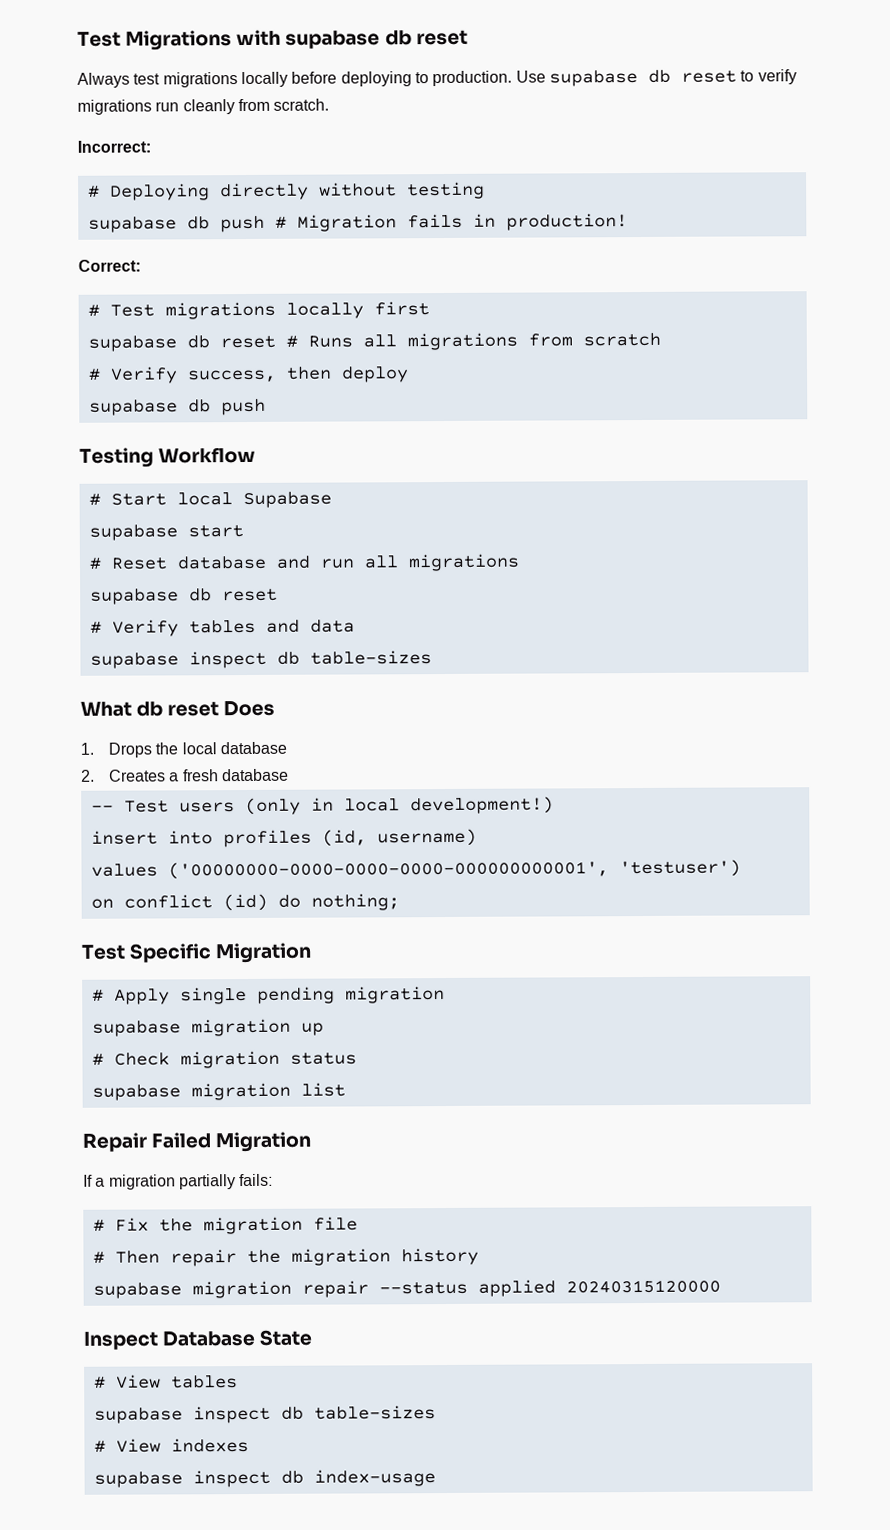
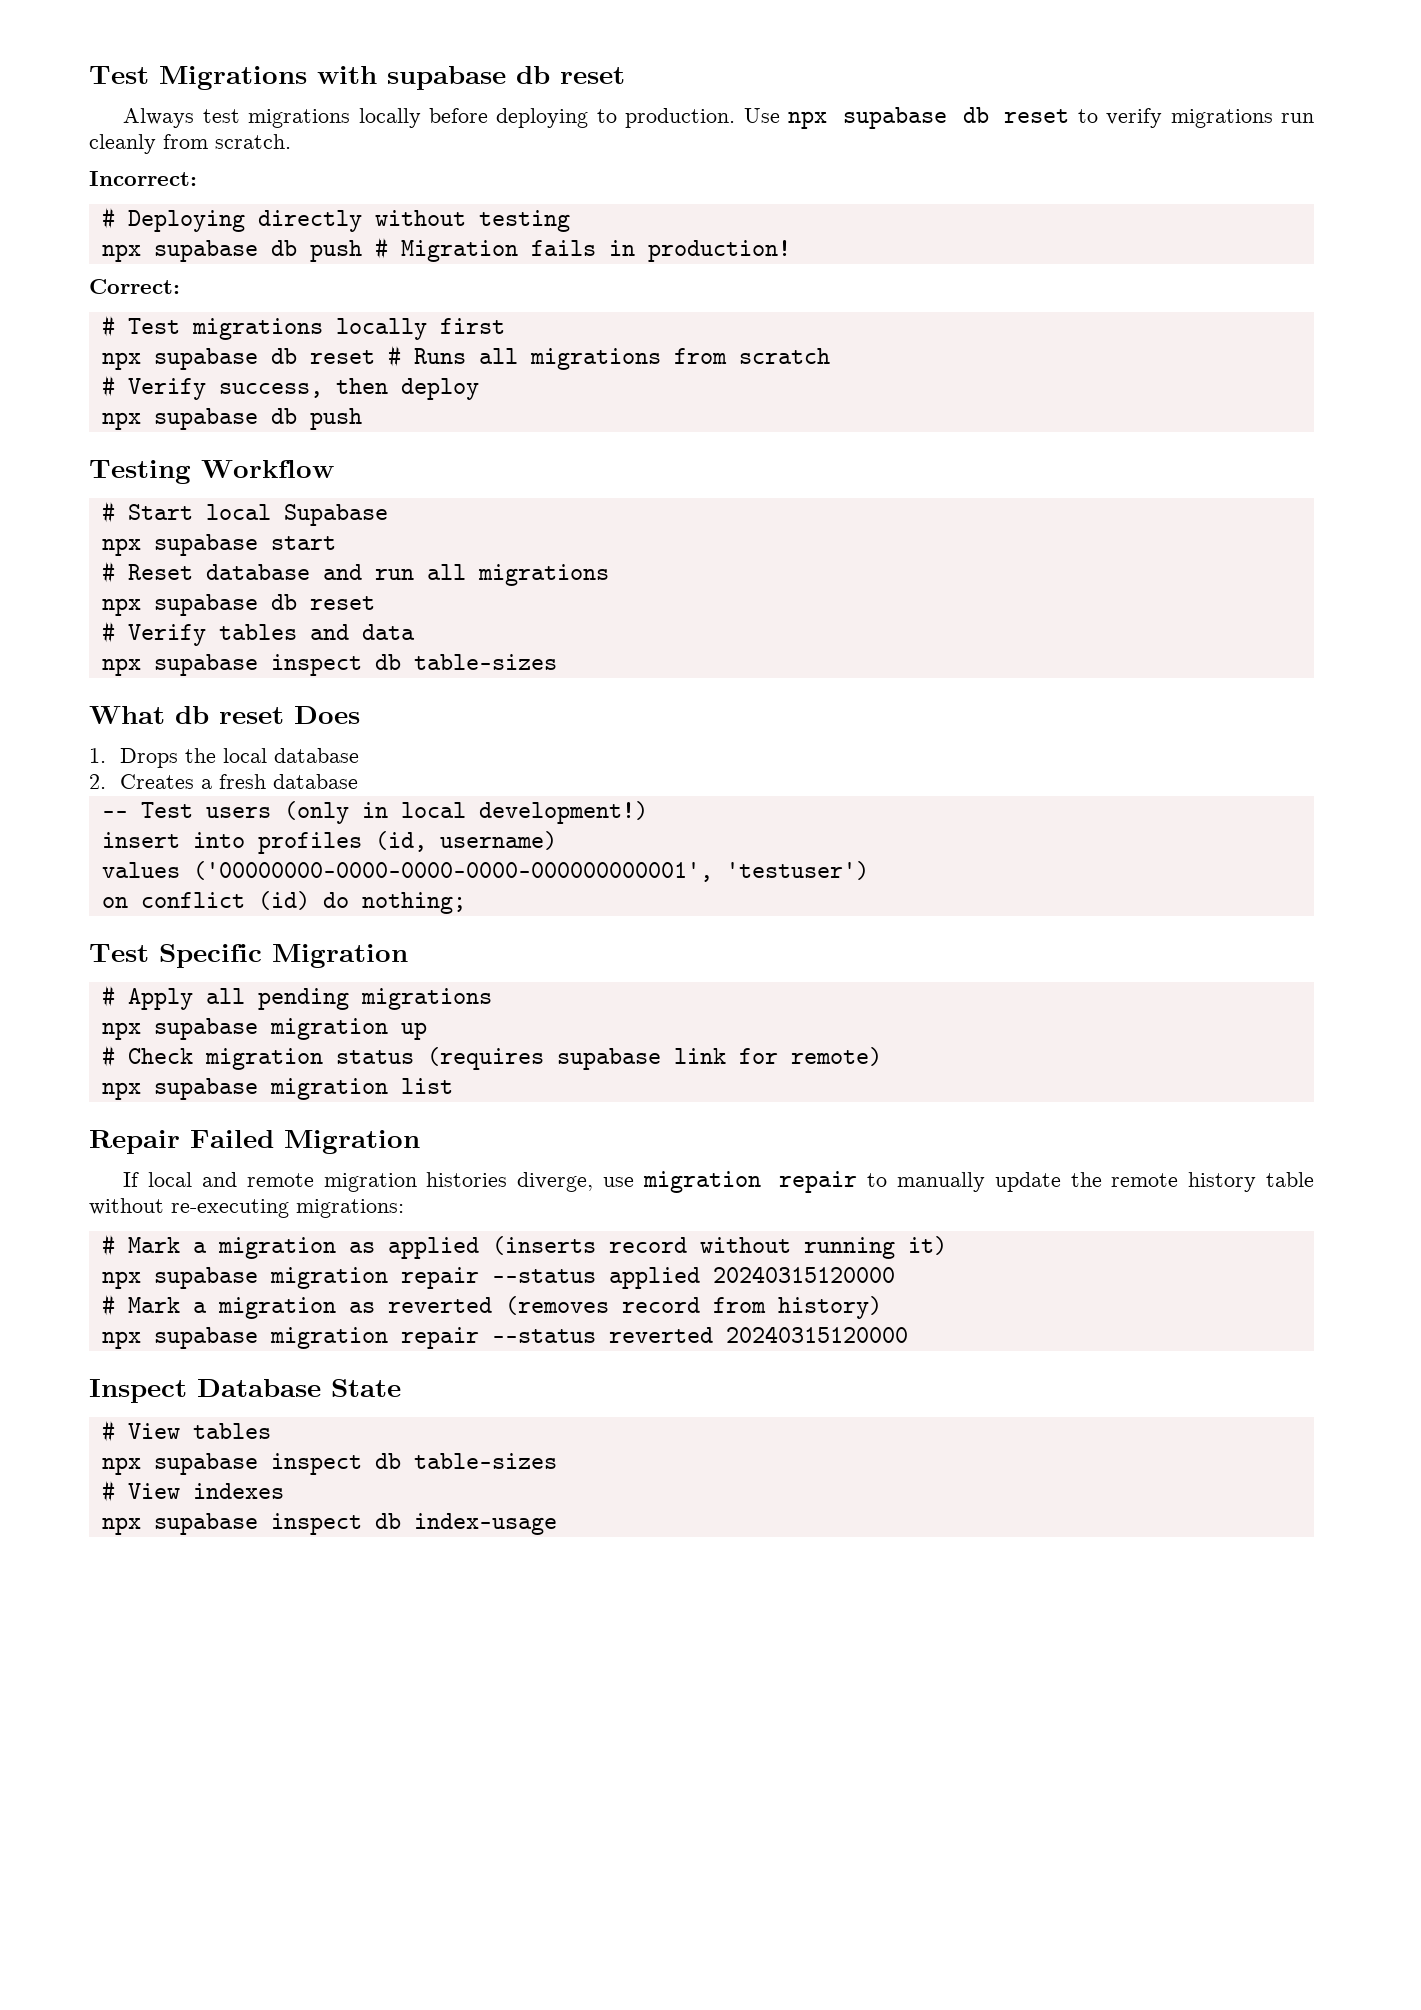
(546, 76) none -> [788,111,828,129] npx
(485, 190) none -> [101,244,141,262] npx
(430, 308) none -> [101,352,141,370] npx
(409, 374) none -> [101,412,141,430] npx
(332, 500) none -> [101,538,141,556] npx
(520, 562) none -> [101,598,141,616] npx
(355, 626) none -> [101,658,141,676] npx
[179,986,445,1005] single pending migration // -> [205,988,492,1010] [101,1022,141,1040] all pending migrations // npx
(357, 1058) // -> [426,1047,882,1070] [101,1082,141,1100] (requires supabase link for remote) // npx
[95,1173,274,1190] [92,1216,358,1235] [92,1247,479,1267] a migration partially fails: // # Fix the migration file // # Then repair the migration history // -> [148,1171,1314,1193] [89,1198,404,1218] [101,1234,947,1259] [101,1271,141,1289] local and remote migration histories diverge, use migration repair to manually update the remote history table without re-executing migrations: // # Mark a migration as applied (inserts record without running it) // npx
(721, 1286) none -> [101,1294,882,1319] [101,1326,908,1349] // # Mark a migration as reverted (removes record from history) // npx supabase migration repair --status reverted 20240315120000
(238, 1382) none -> [101,1457,141,1475] npx
(249, 1445) none -> [101,1517,141,1535] npx

